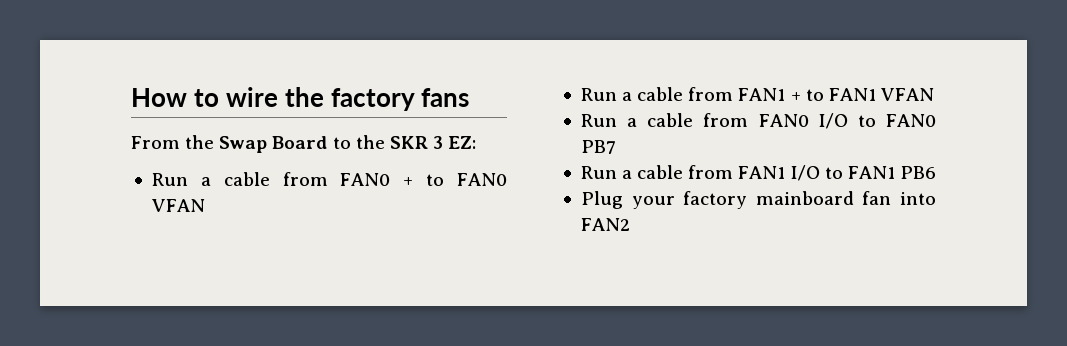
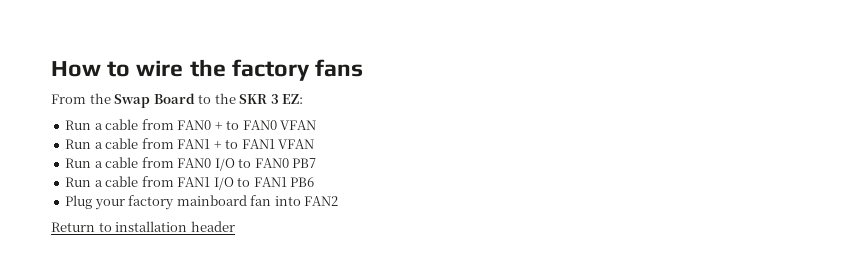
(630, 224) none -> [51,221,235,232] // Return to installation header

